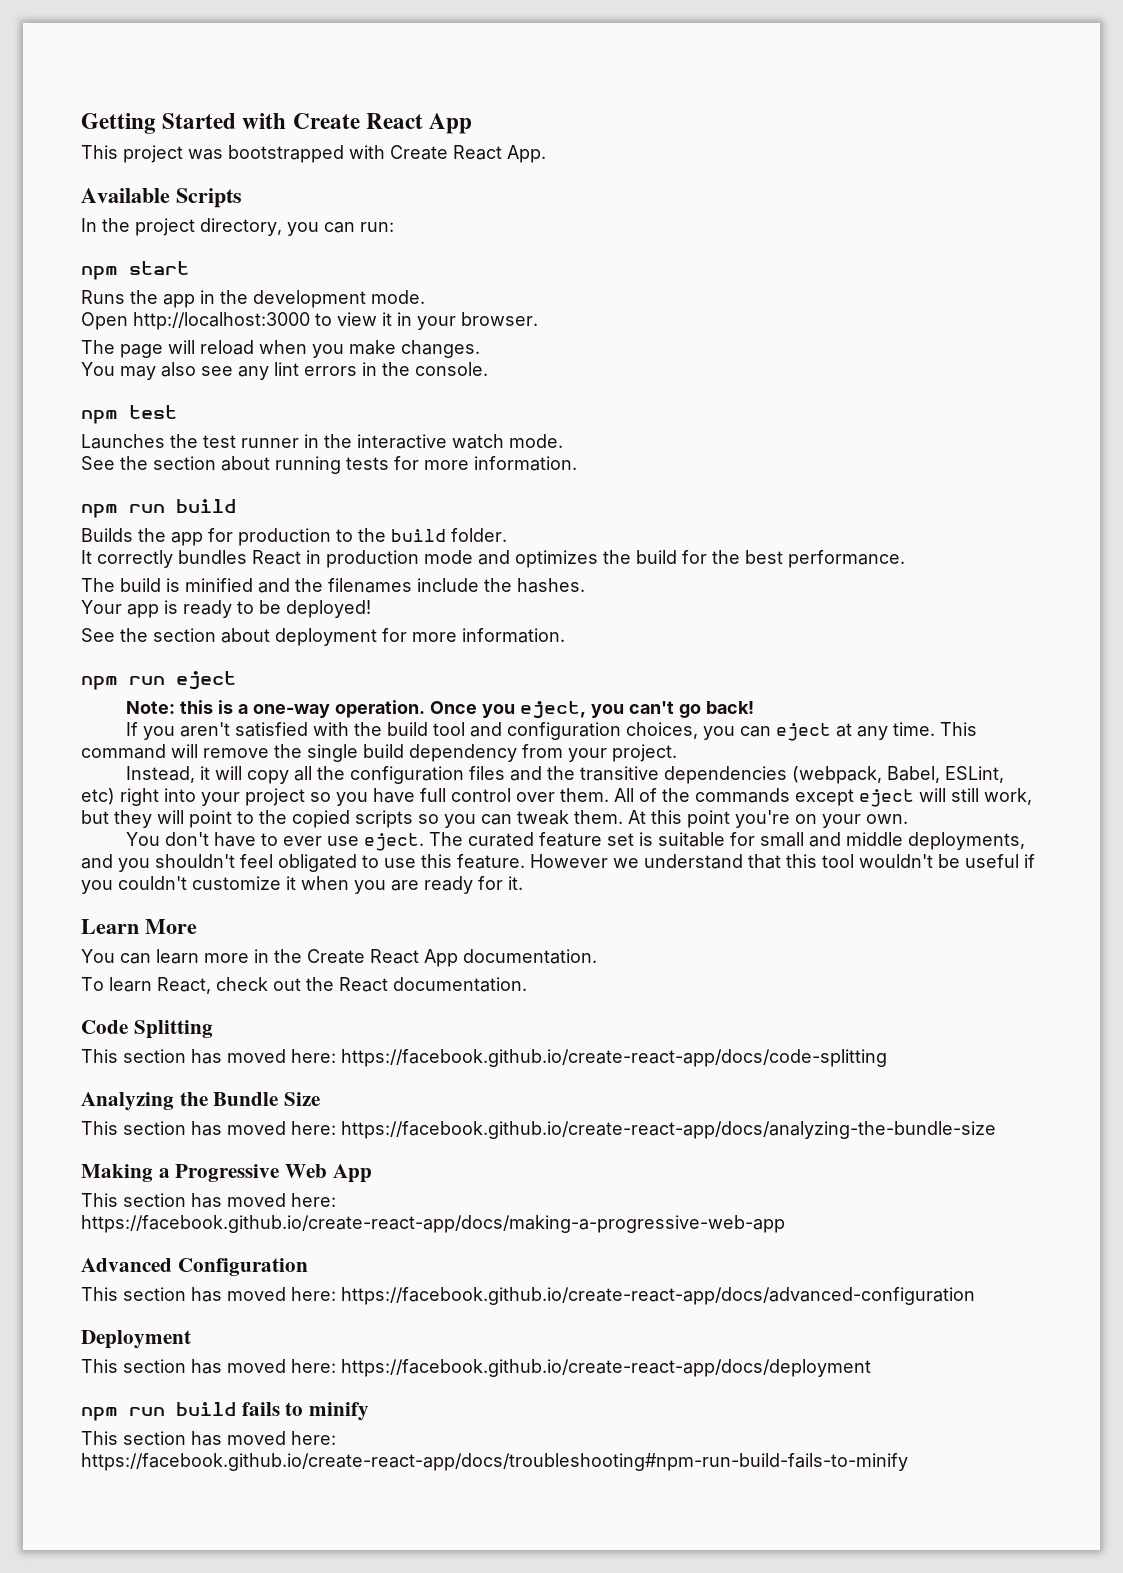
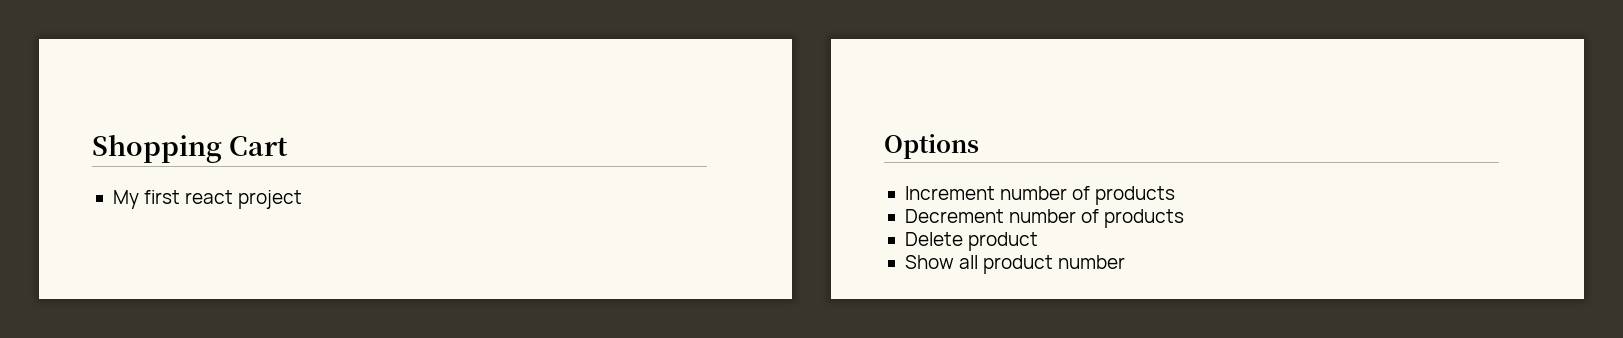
[81,113,473,134] [81,145,546,163] [81,188,242,208] [81,218,394,236] [81,261,189,280] [81,290,425,308] [81,312,538,330] [81,340,480,358] [81,362,488,380] [81,405,177,424] [81,434,563,449] [81,456,577,474] [81,499,236,518] [81,528,507,546] [81,550,905,568] [81,578,585,593] [81,600,371,618] [81,628,565,646] [81,671,236,690] [125,700,754,719] [125,722,977,741] [81,744,677,762] [125,766,1004,784] [81,788,1032,807] [81,810,908,828] [125,832,1025,851] [81,854,1035,872] [81,876,523,894] [81,919,197,934] [81,949,597,967] [81,977,527,994] [81,1020,213,1039] [81,1049,887,1067] [81,1092,321,1111] [81,1121,996,1139] [81,1164,372,1183] [81,1193,336,1208] [81,1215,785,1233] [81,1258,308,1276] [81,1287,975,1305] [81,1330,191,1349] [81,1359,871,1377] [81,1402,370,1421] [81,1431,336,1446] [81,1453,908,1471] Getting Started with Create React App // This project was bootstrapped with Create React App. // Available Scripts // In the project directory, you can run: // npm start // Runs the app in the development mode. // Open http://localhost:3000 to view it in your browser. // The page will reload when you make changes. // You may also see any lint errors in the console. // npm test // Launches the test runner in the interactive watch mode. // See the section about running tests for more information. // npm run build // Builds the app for production to the build folder. // It correctly bundles React in production mode and optimizes the build for the best performance. // The build is minified and the filenames include the hashes. // Your app is ready to be deployed! // See the section about deployment for more information. // npm run eject // Note: this is a one-way operation. Once you eject, you can't go back! // If you aren't satisfied with the build tool and configuration choices, you can eject at any time. This command will remove the single build dependency from your project. // Instead, it will copy all the configuration files and the transitive dependencies (webpack, Babel, ESLint, etc) right into your project so you have full control over them. All of the commands except eject will still work, but they will point to the copied scripts so you can tweak them. At this point you're on your own. // You don't have to ever use eject. The curated feature set is suitable for small and middle deployments, and you shouldn't feel obligated to use this feature. However we understand that this tool wouldn't be useful if you couldn't customize it when you are ready for it. // Learn More // You can learn more in the Create React App documentation. // To learn React, check out the React documentation. // Code Splitting // This section has moved here: https://facebook.github.io/create-react-app/docs/code-splitting // Analyzing the Bundle Size // This section has moved here: https://facebook.github.io/create-react-app/docs/analyzing-the-bundle-size // Making a Progressive Web App // This section has moved here: https://facebook.github.io/create-react-app/docs/making-a-progressive-web-app // Advanced Configuration // This section has moved here: https://facebook.github.io/create-react-app/docs/advanced-configuration // Deployment // This section has moved here: https://facebook.github.io/create-react-app/docs/deployment // npm run build fails to minify // This section has moved here: https://facebook.github.io/create-react-app/docs/troubleshooting#npm-run-build-fails-to-minify -> [92,134,289,163] [112,190,303,209] [884,134,979,159] [904,186,1176,205] [904,209,1185,228] [904,232,1039,251] [904,255,1126,274] Shopping Cart // My first react project // Options // Increment number of products // Decrement number of products // Delete product // Show all product number

